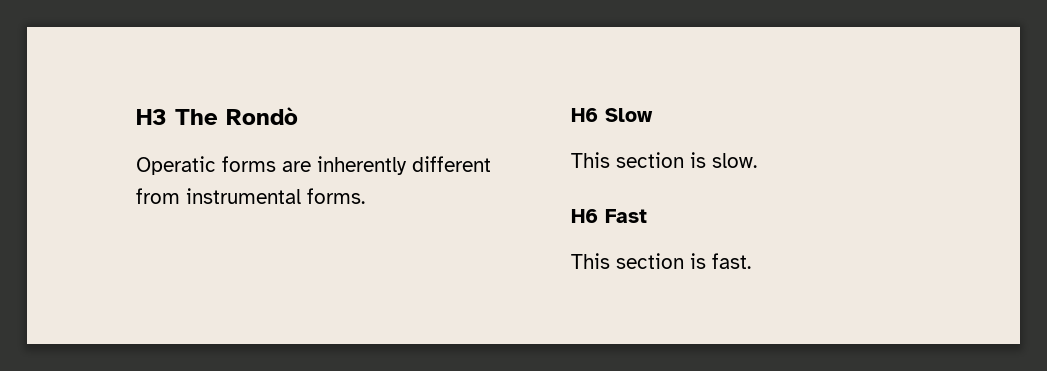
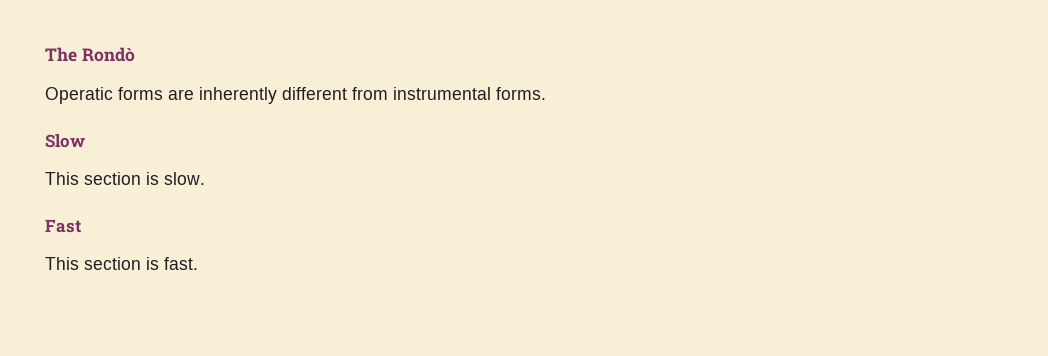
[136,109,167,125] H3 -> (45, 54) none
[571,108,598,122] H6 -> (546, 93) none
[571,209,598,223] H6 -> (205, 178) none

